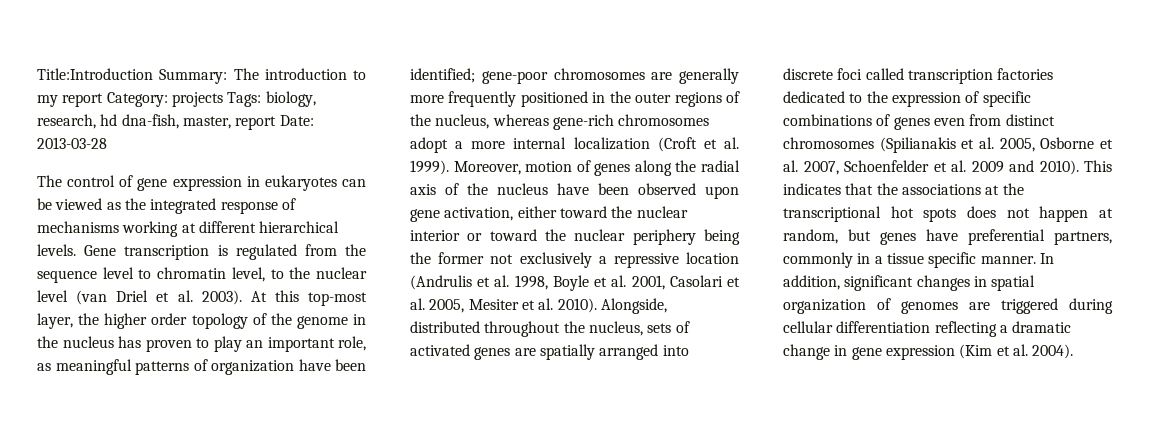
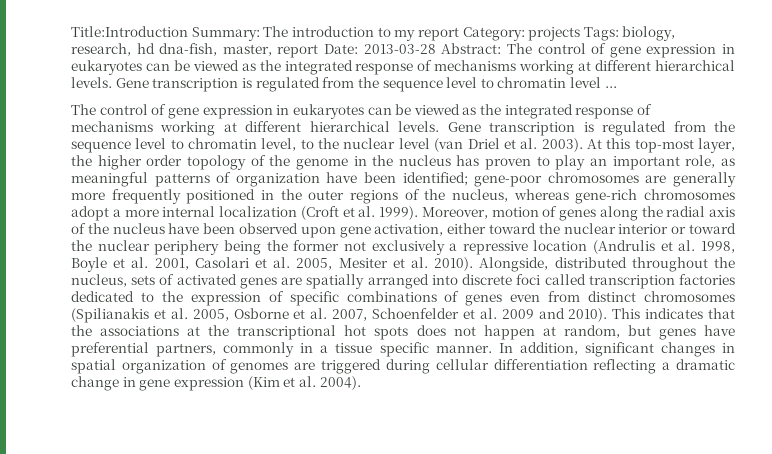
(107, 143) none -> [441,43,736,58] [71,60,735,75] [71,77,617,92] Abstract: The control of gene expression in eukaryotes can be viewed as the integrated response of mechanisms working at different hierarchical levels. Gene transcription is regulated from the sequence level to chromatin level ...

